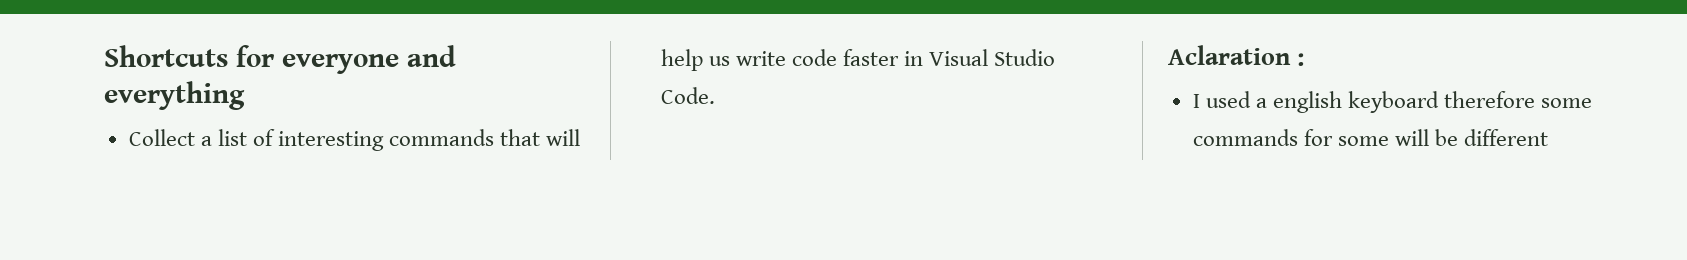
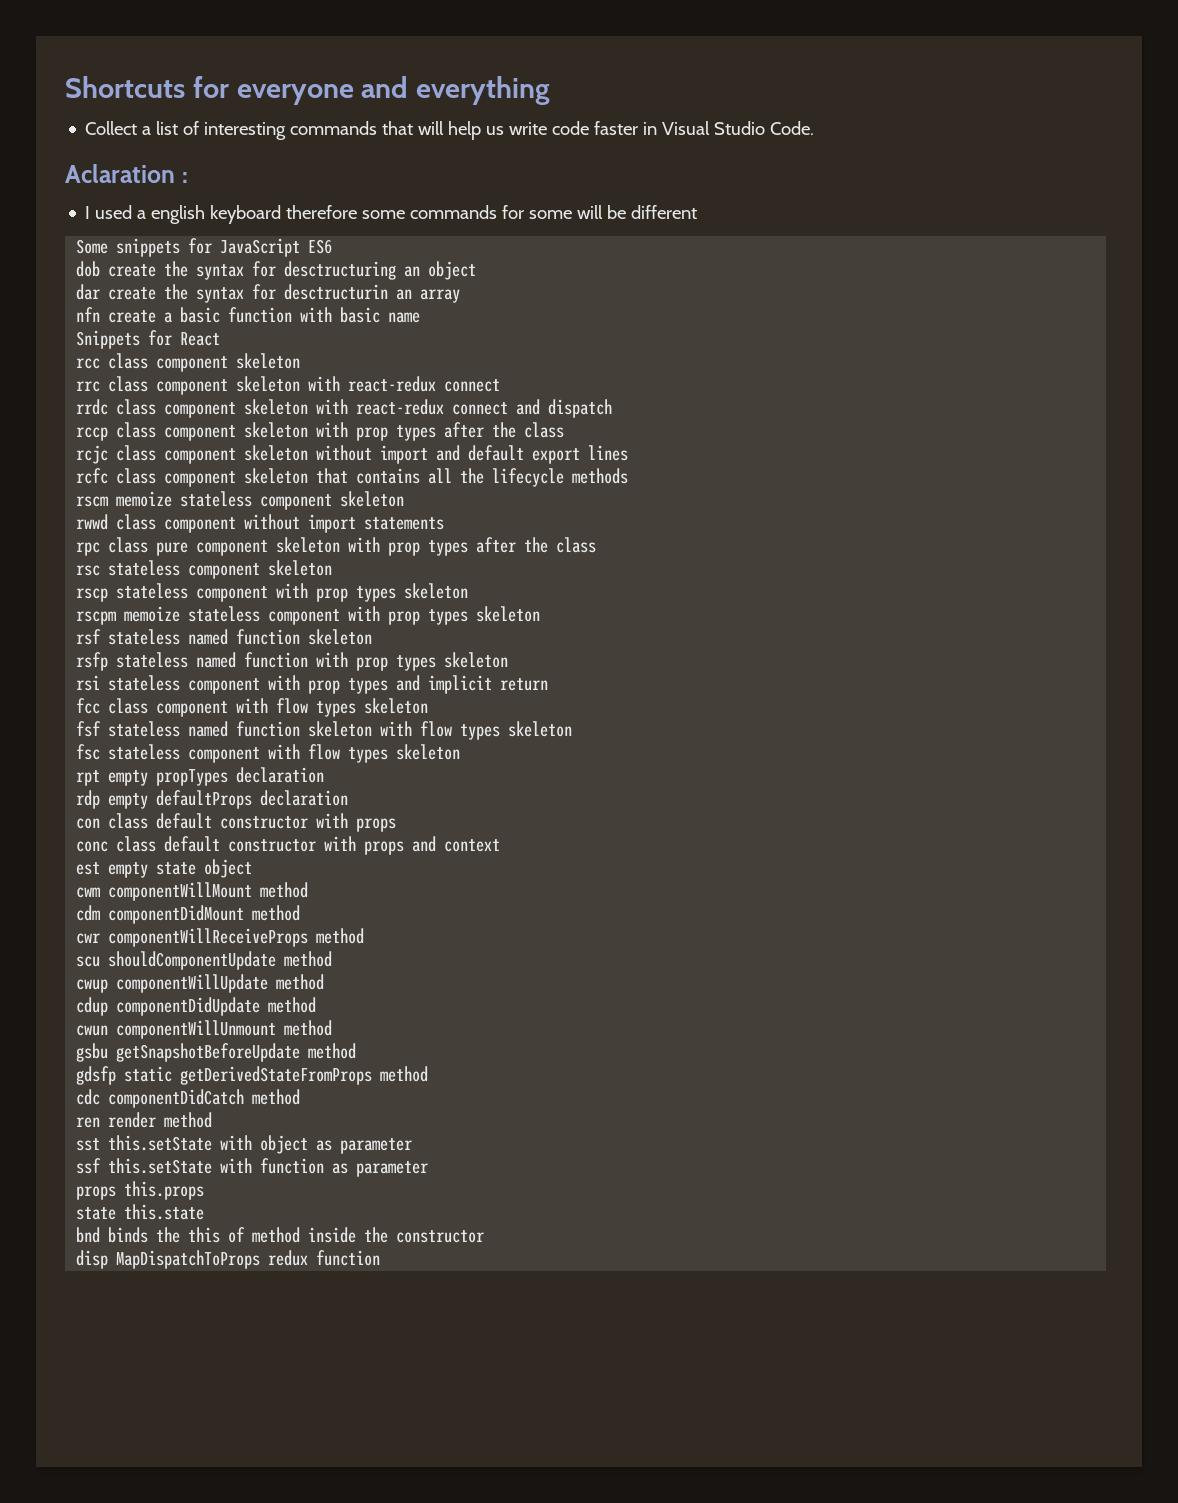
(1549, 137) none -> [76,238,333,257] [76,261,477,280] [76,284,461,303] [76,307,421,323] [76,330,221,349] [76,353,301,372] [76,376,501,395] [76,399,613,418] [76,422,565,441] [76,445,629,464] [76,468,629,487] [76,491,405,510] [76,514,445,533] [76,537,597,556] [76,560,333,579] [76,583,469,602] [76,606,541,625] [76,629,373,645] [76,652,509,671] [76,675,549,694] [76,698,429,717] [76,721,573,740] [76,744,461,763] [76,767,325,786] [76,790,349,809] [76,813,397,832] [76,836,501,855] [76,859,253,878] [76,882,309,901] [76,905,301,924] [76,928,365,947] [76,951,333,970] [76,974,325,993] [76,997,317,1016] [76,1020,333,1039] [76,1043,357,1062] [76,1066,429,1085] [76,1089,301,1108] [76,1112,213,1128] [76,1135,413,1154] [76,1158,429,1177] [76,1181,205,1200] [76,1204,205,1220] [76,1227,485,1243] [76,1250,381,1269] // Some snippets for JavaScript ES6 // dob create the syntax for desctructuring an object // dar create the syntax for desctructurin an array // nfn create a basic function with basic name // Snippets for React // rcc class component skeleton // rrc class component skeleton with react-redux connect // rrdc class component skeleton with react-redux connect and dispatch // rccp class component skeleton with prop types after the class // rcjc class component skeleton without import and default export lines // rcfc class component skeleton that contains all the lifecycle methods // rscm memoize stateless component skeleton // rwwd class component without import statements // rpc class pure component skeleton with prop types after the class // rsc stateless component skeleton // rscp stateless component with prop types skeleton // rscpm memoize stateless component with prop types skeleton // rsf stateless named function skeleton // rsfp stateless named function with prop types skeleton // rsi stateless component with prop types and implicit return // fcc class component with flow types skeleton // fsf stateless named function skeleton with flow types skeleton // fsc stateless component with flow types skeleton // rpt empty propTypes declaration // rdp empty defaultProps declaration // con class default constructor with props // conc class default constructor with props and context // est empty state object // cwm componentWillMount method // cdm componentDidMount method // cwr componentWillReceiveProps method // scu shouldComponentUpdate method // cwup componentWillUpdate method // cdup componentDidUpdate method // cwun componentWillUnmount method // gsbu getSnapshotBeforeUpdate method // gdsfp static getDerivedStateFromProps method // cdc componentDidCatch method // ren render method // sst this.setState with object as parameter // ssf this.setState with function as parameter // props this.props // state this.state // bnd binds the this of method inside the constructor // disp MapDispatchToProps redux function

